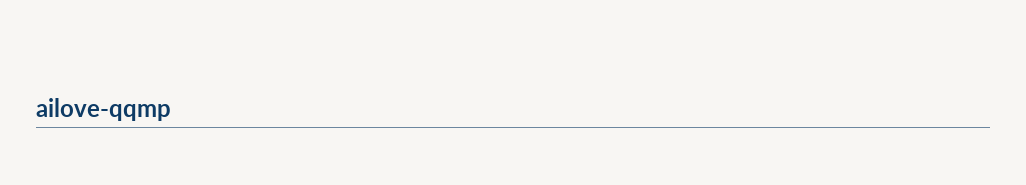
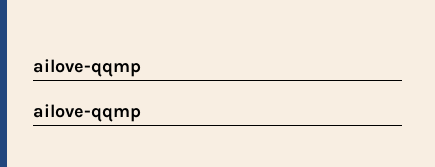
[36,98,171,121] ailove-qqmp -> [33,59,141,77] [33,104,141,122] ailove-qqmp // ailove-qqmp

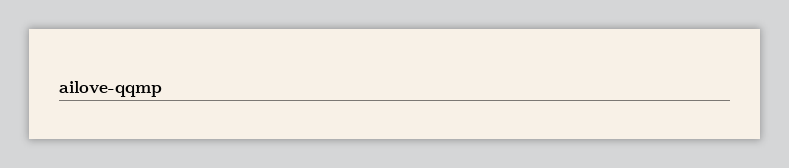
[33,59,141,77] [33,104,141,122] ailove-qqmp // ailove-qqmp -> [59,81,162,97] ailove-qqmp

